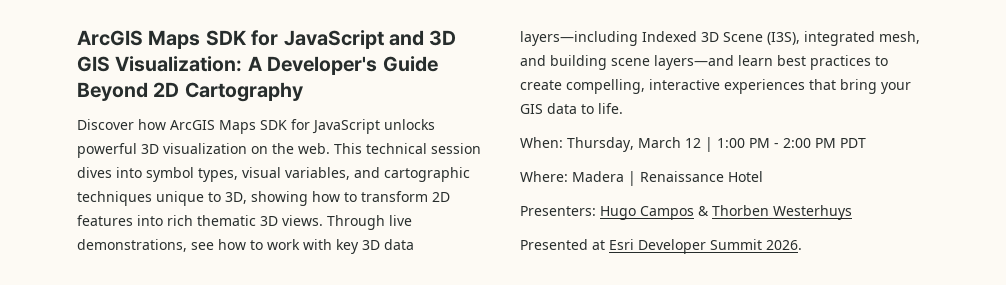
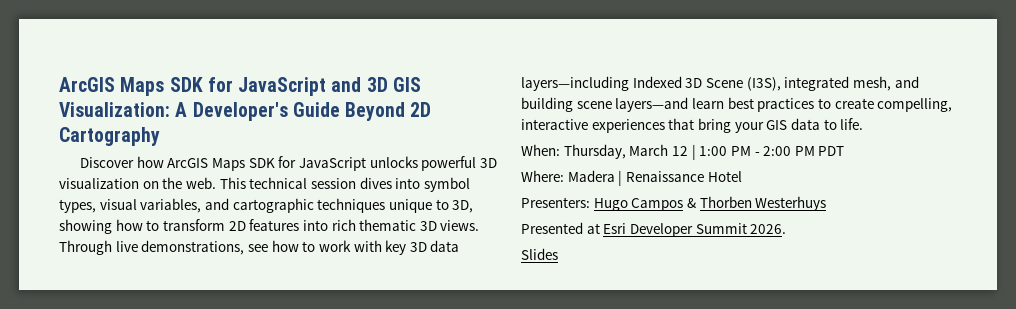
(802, 245) none -> [521,248,558,260] // Slides

